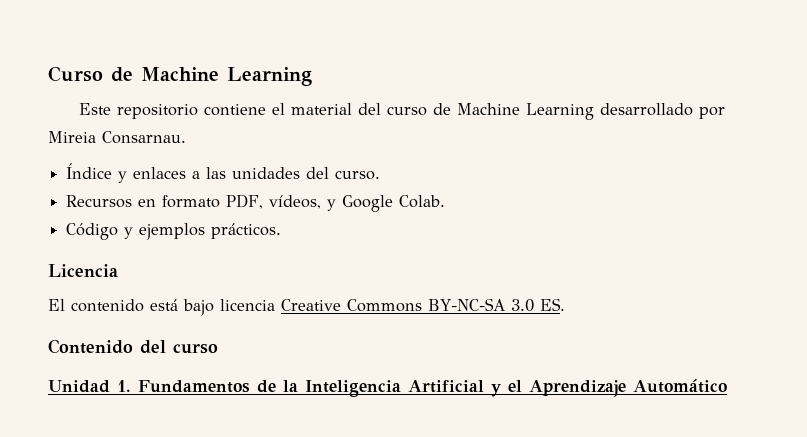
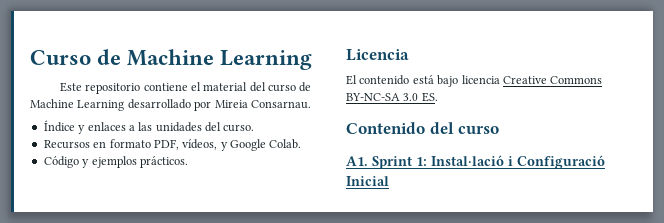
[48,379,727,397] Unidad 1. Fundamentos de la Inteligencia Artificial y el Aprendizaje Automático -> [346,155,605,169] [346,176,389,186] A1. Sprint 1: Instal·lació i Configuració Inicial

